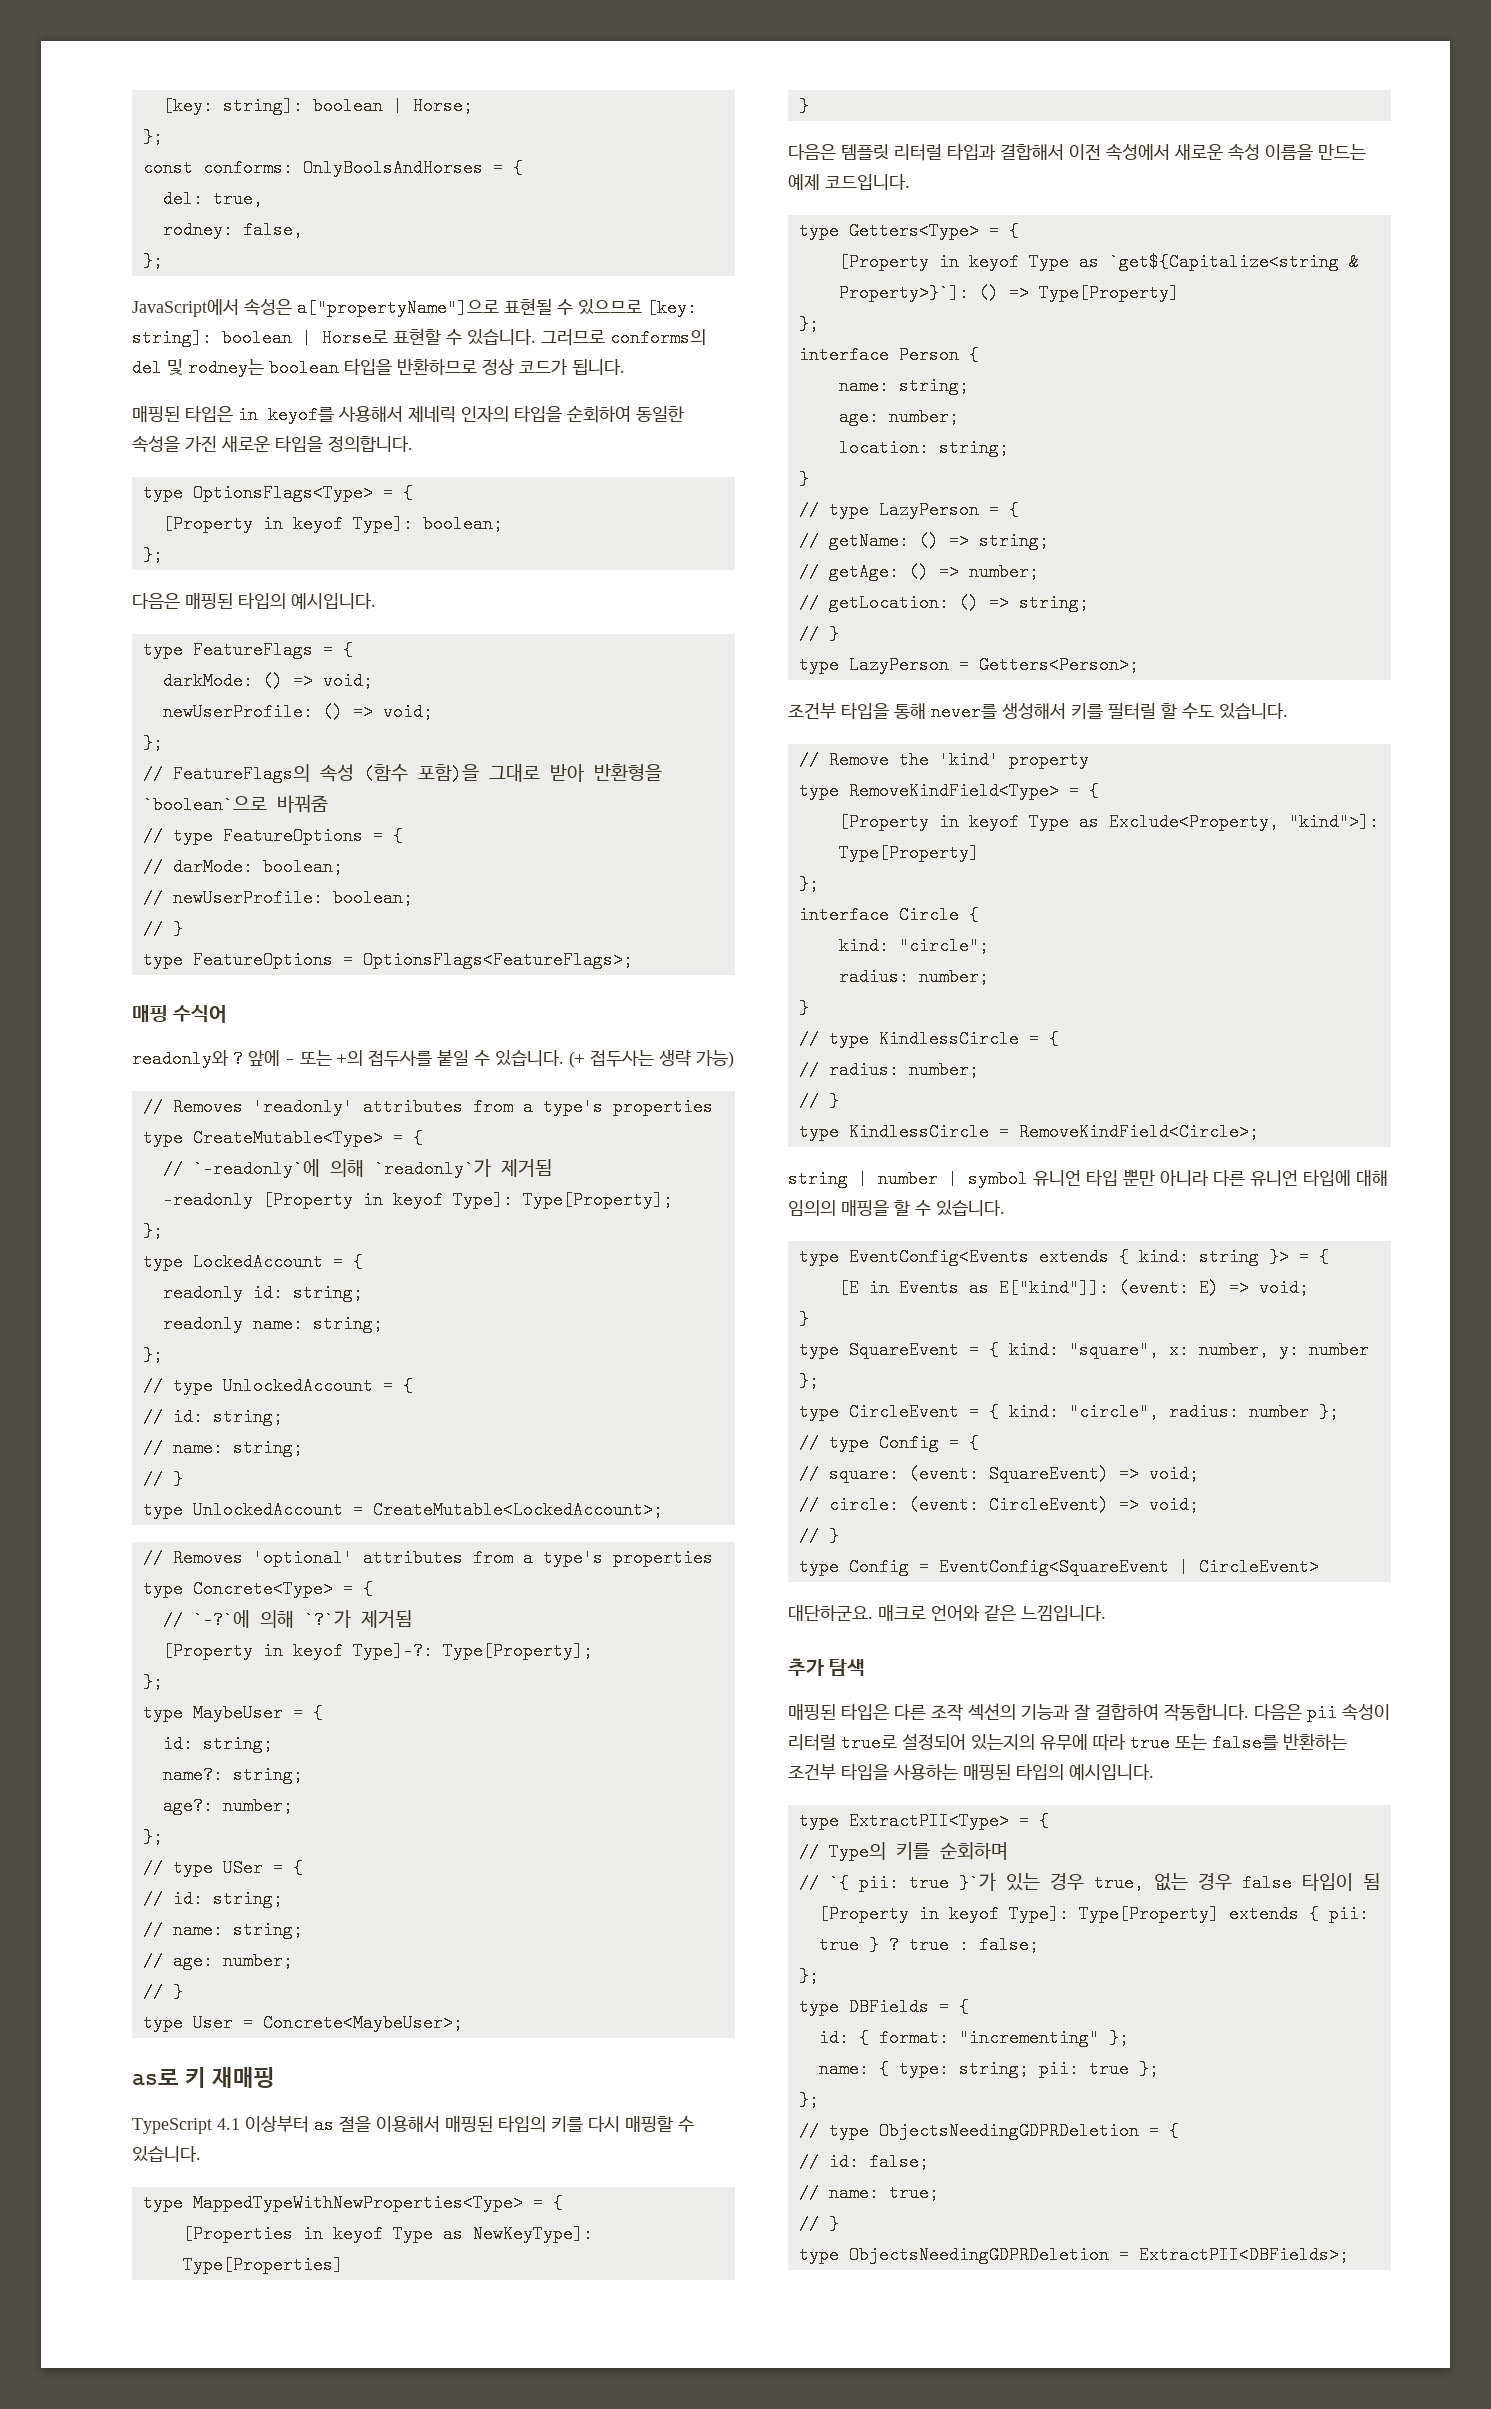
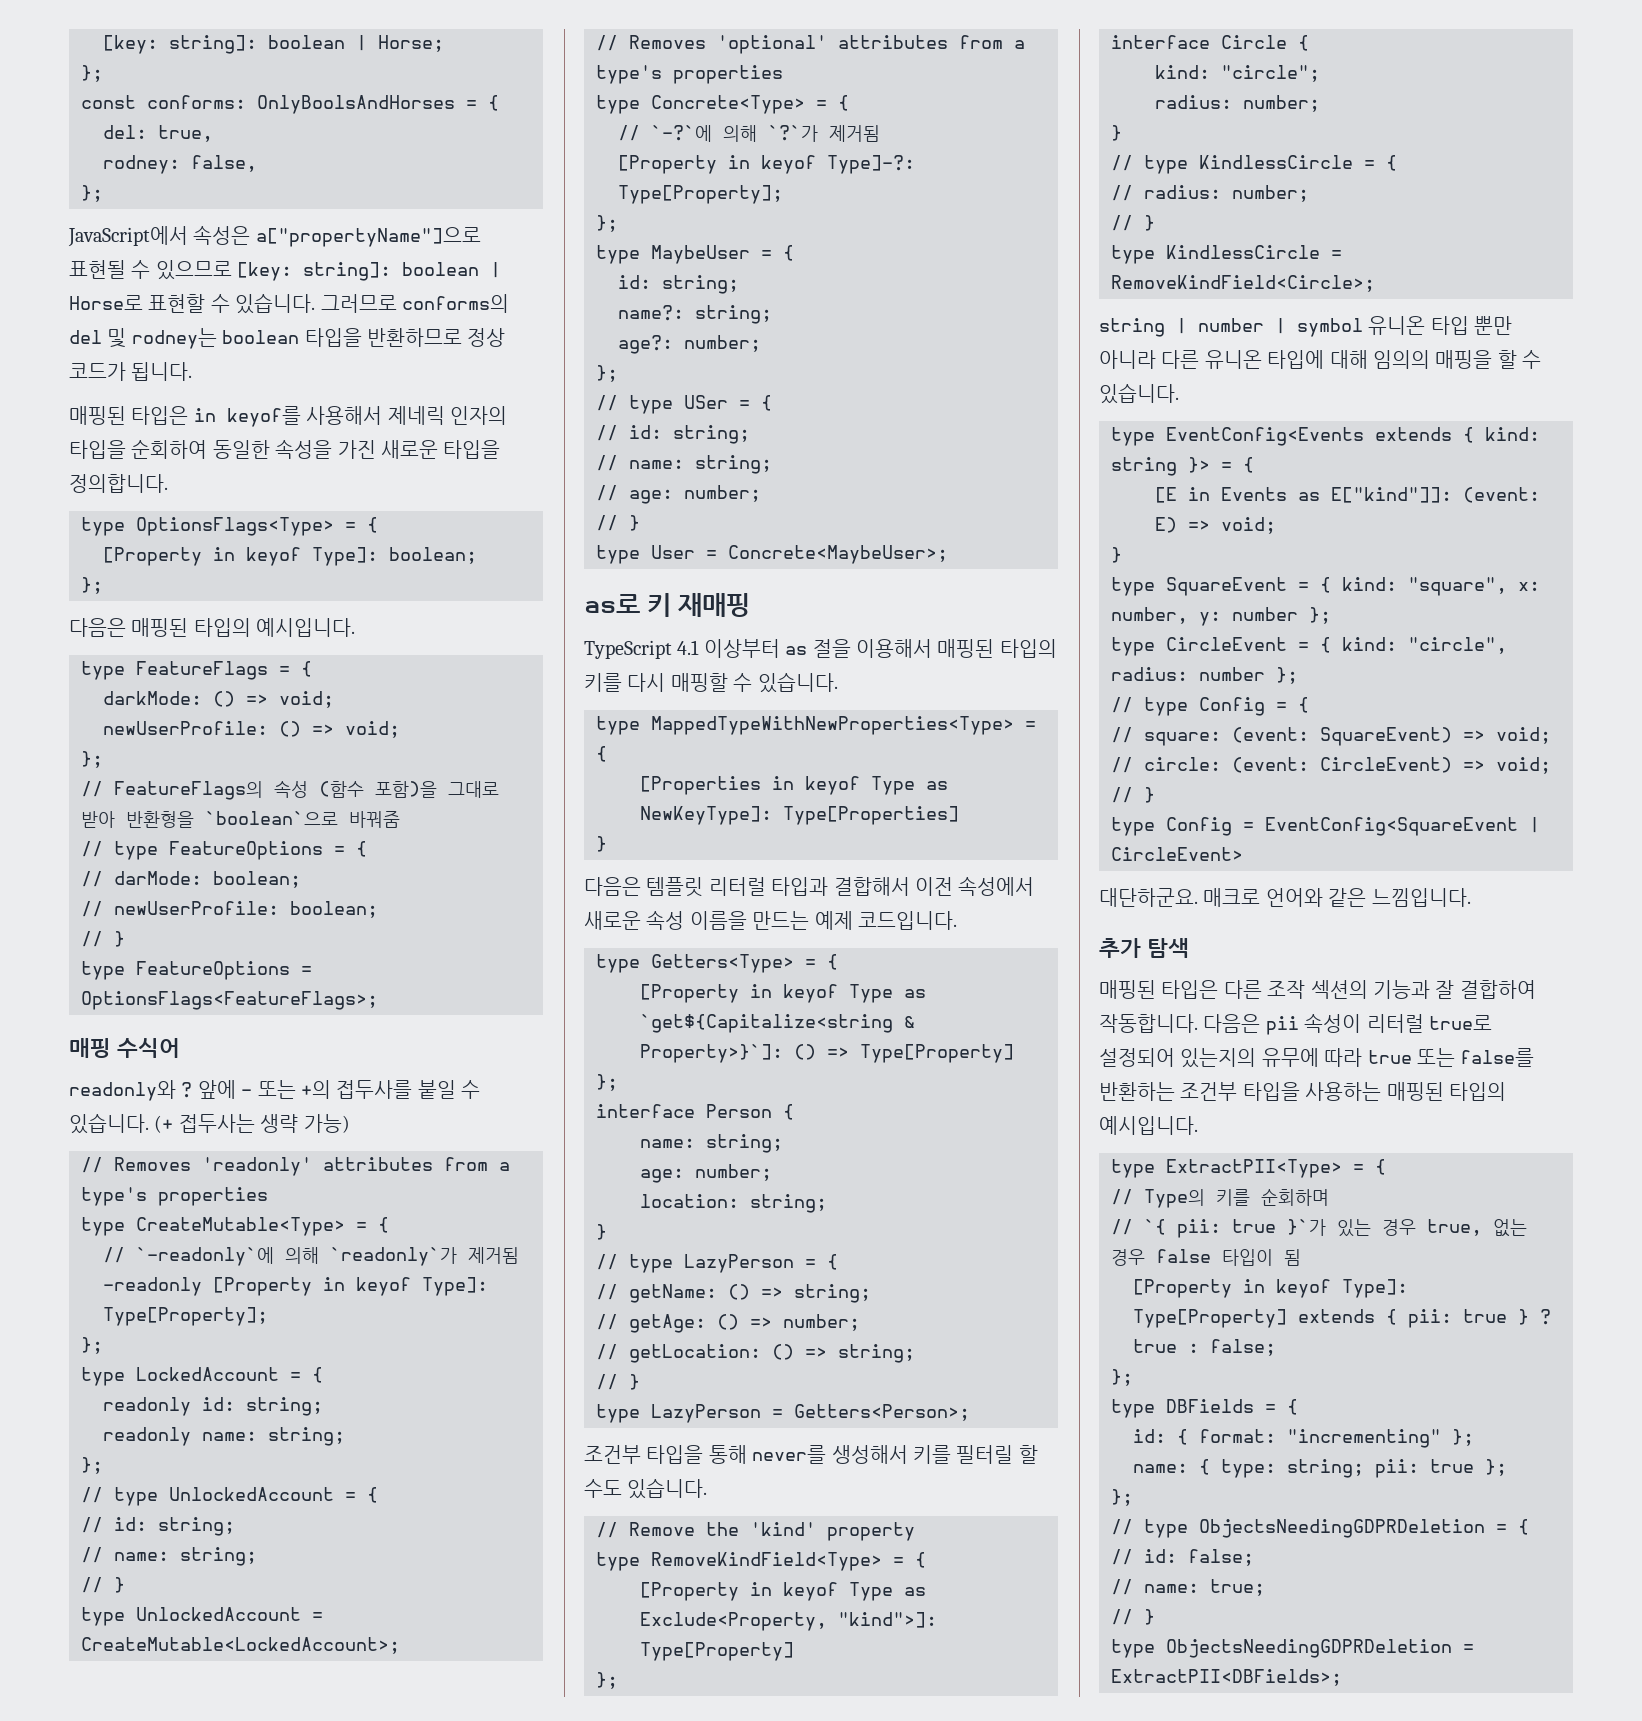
[1033,1170,1081,1186] 유니언 -> [1368,316,1426,335] 유니온
[1250,1170,1298,1186] 유니언 -> [1204,350,1262,369] 유니온

